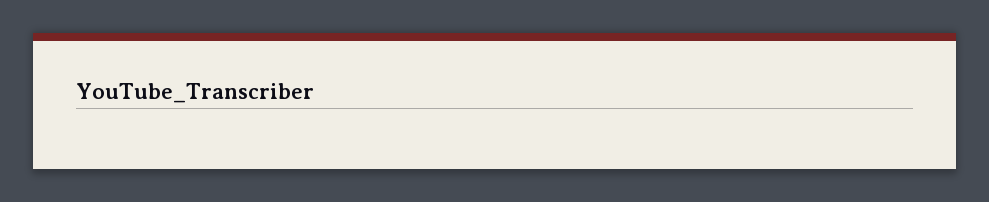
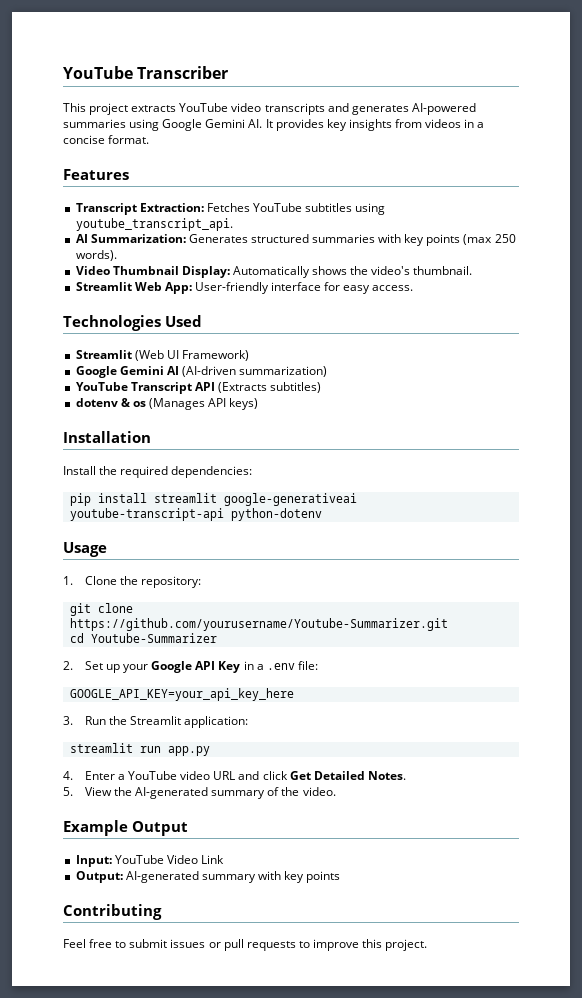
[76,83,314,103] YouTube_Transcriber -> [63,66,229,79] [63,103,476,115] [63,119,485,131] [63,135,150,144] [63,169,129,180] [75,203,386,215] [75,218,233,231] [75,234,516,246] [75,250,117,261] [75,266,473,278] [75,282,414,294] [63,315,202,331] [75,350,249,361] [75,366,328,378] [75,382,322,394] [75,398,259,410] [63,431,151,443] [63,466,253,478] [69,493,357,506] [69,508,322,521] [63,542,107,557] [63,576,202,588] [69,603,133,616] [69,618,448,631] [69,633,217,643] [63,661,318,673] [69,688,294,701] [63,716,249,728] [69,743,210,756] [63,771,406,780] [63,787,336,799] [63,820,188,836] [75,855,224,867] [75,871,341,883] [63,904,162,920] [63,939,428,951] YouTube Transcriber // This project extracts YouTube video transcripts and generates AI-powered summaries using Google Gemini AI. It provides key insights from videos in a concise format. // Features // Transcript Extraction: Fetches YouTube subtitles using youtube_transcript_api. // AI Summarization: Generates structured summaries with key points (max 250 words). // Video Thumbnail Display: Automatically shows the video's thumbnail. // Streamlit Web App: User-friendly interface for easy access. // Technologies Used // Streamlit (Web UI Framework) // Google Gemini AI (AI-driven summarization) // YouTube Transcript API (Extracts subtitles) // dotenv & os (Manages API keys) // Installation // Install the required dependencies: // pip install streamlit google-generativeai youtube-transcript-api python-dotenv // Usage // 1. Clone the repository: // git clone https://github.com/yourusername/Youtube-Summarizer.git // cd Youtube-Summarizer // 2. Set up your Google API Key in a .env file: // GOOGLE_API_KEY=your_api_key_here // 3. Run the Streamlit application: // streamlit run app.py // 4. Enter a YouTube video URL and click Get Detailed Notes. // 5. View the AI-generated summary of the video. // Example Output // Input: YouTube Video Link // Output: AI-generated summary with key points // Contributing // Feel free to submit issues or pull requests to improve this project.

